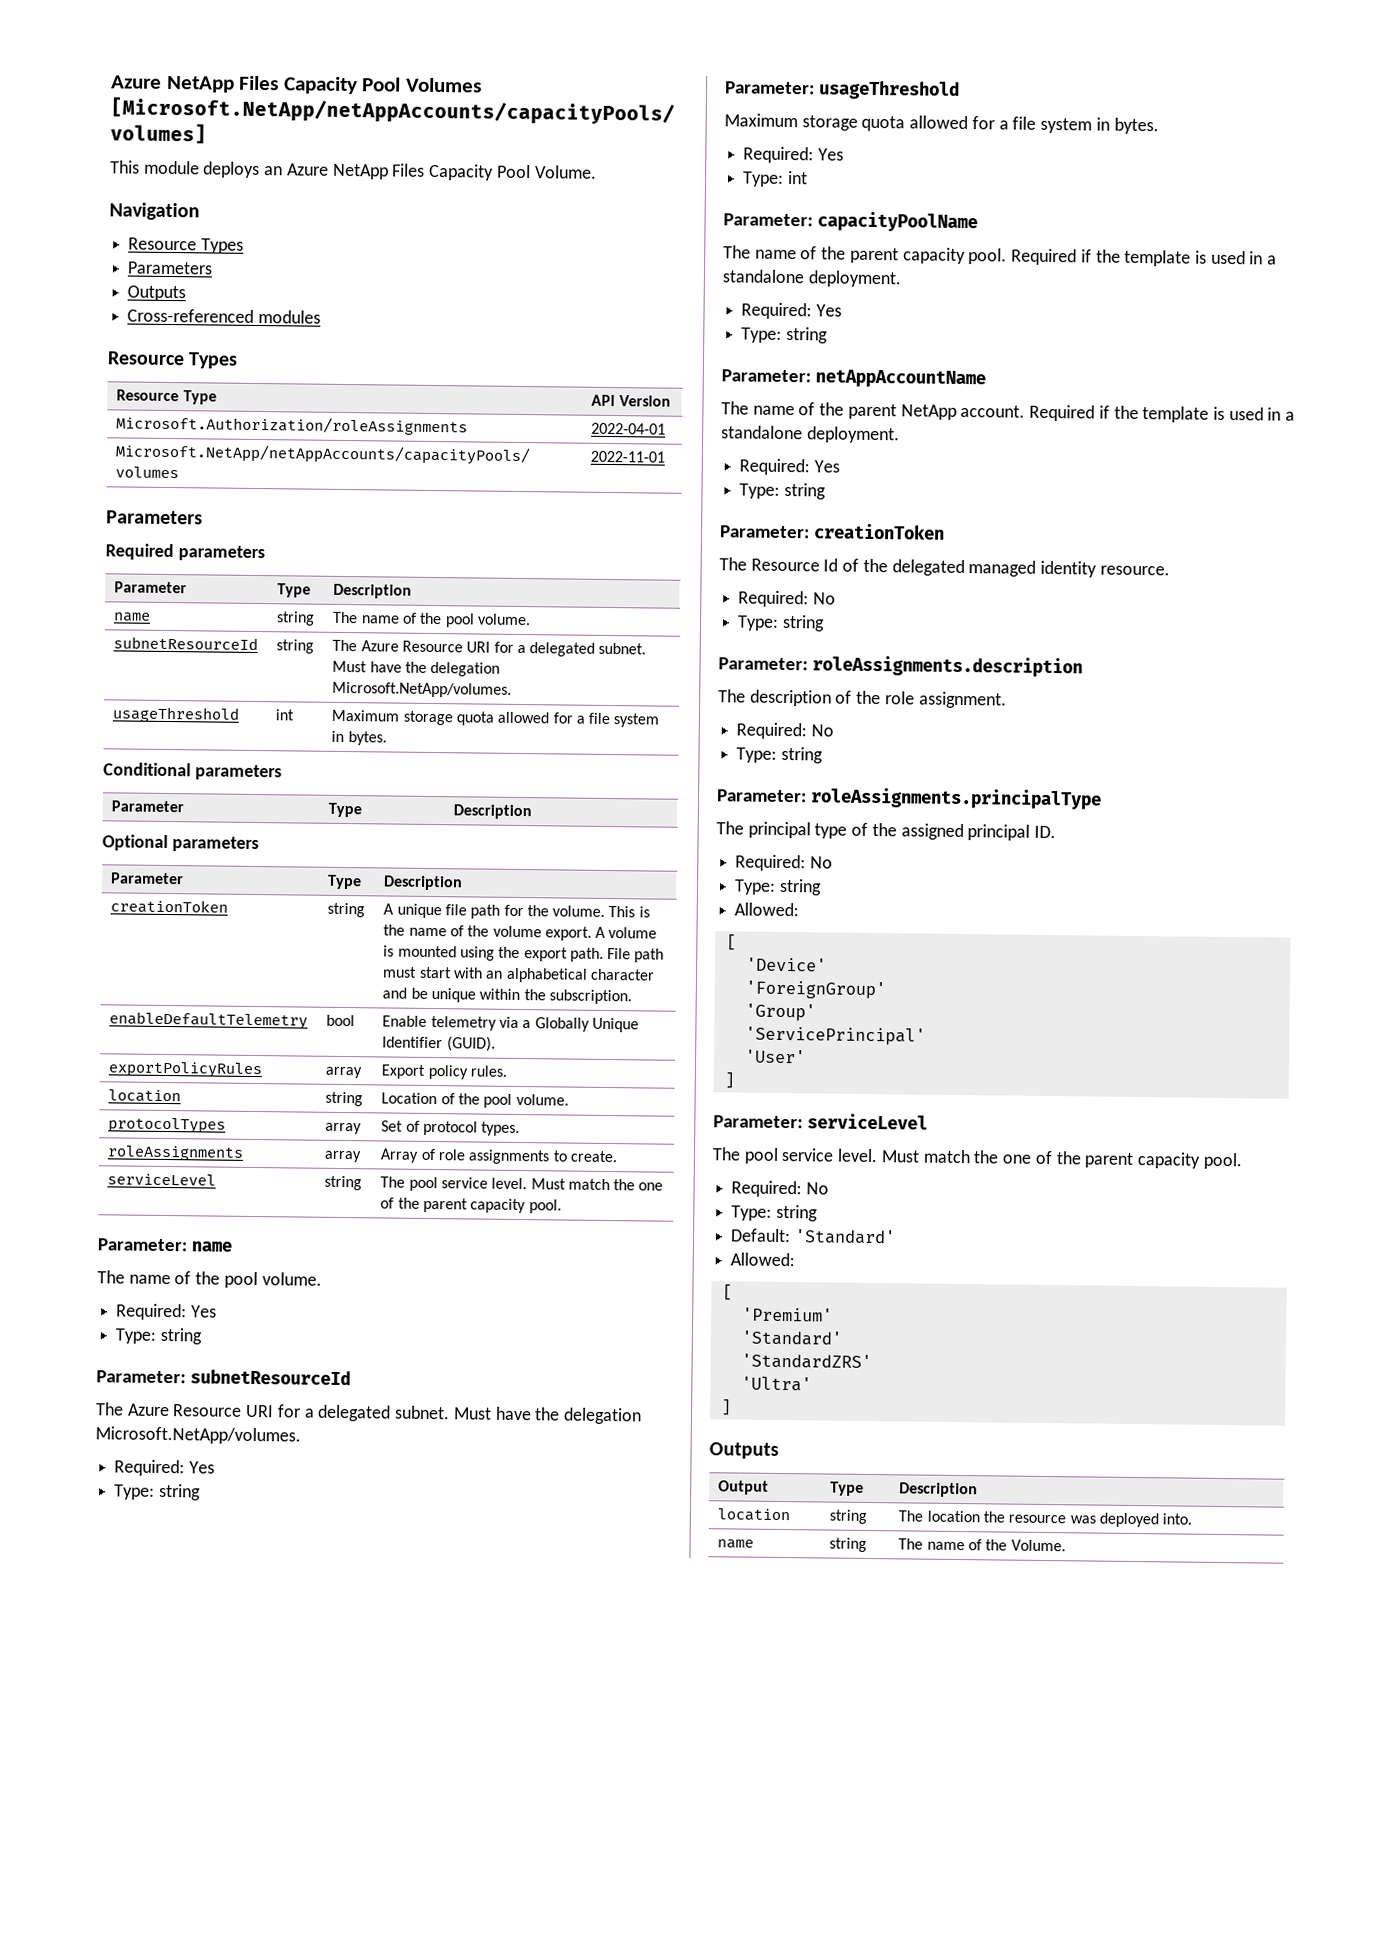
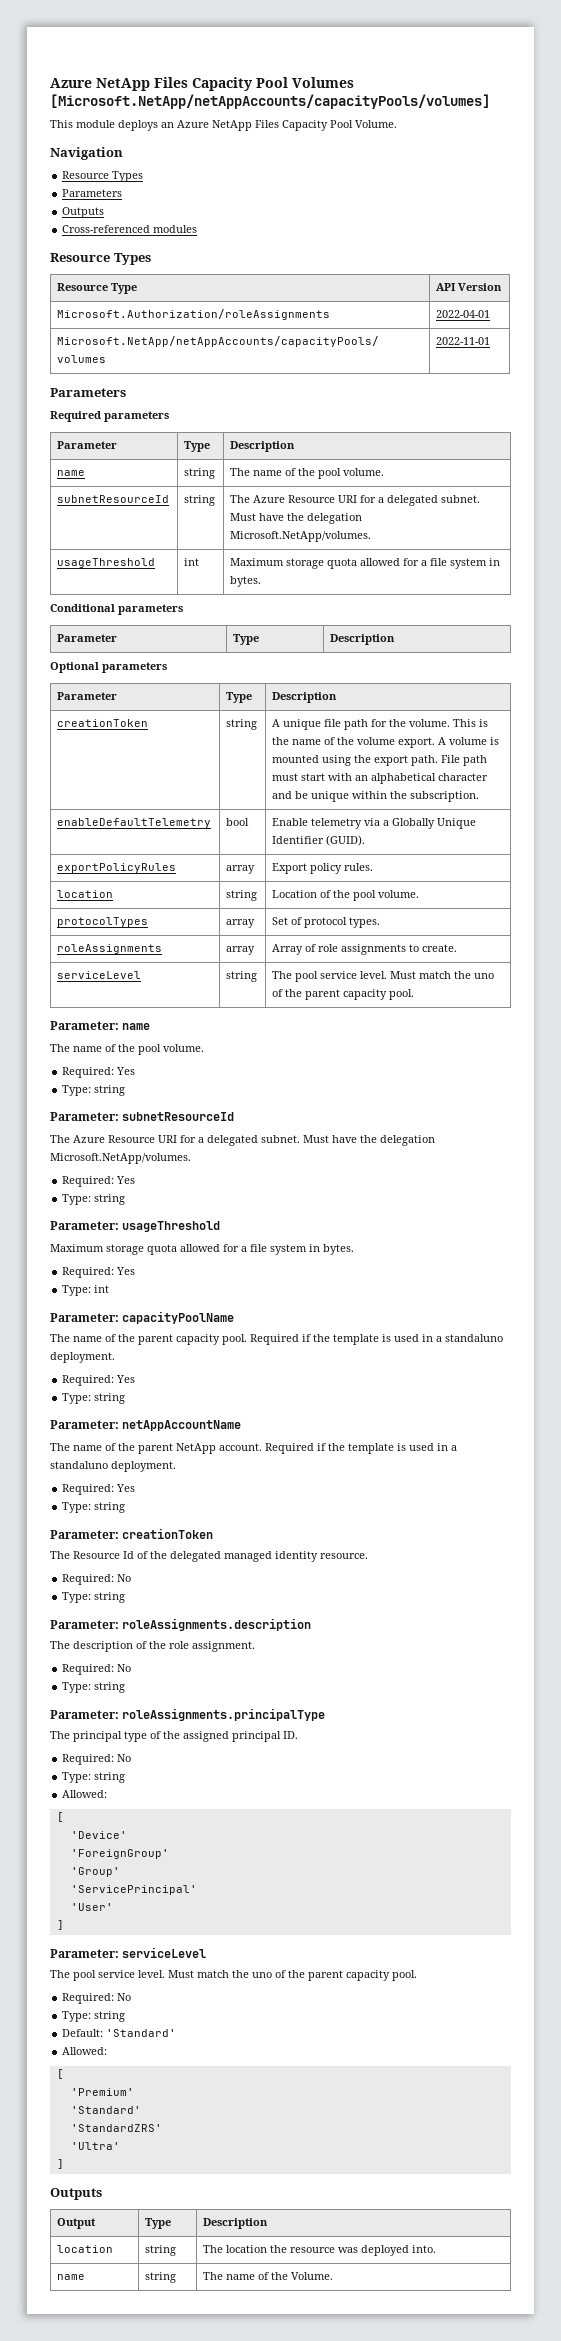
[638,1182,664,1191] one -> [474,973,495,979] uno
[722,269,805,284] standalone -> [445,1334,503,1342] standaluno
[721,425,803,440] standalone -> [50,1461,108,1469] standaluno
[1002,1154,1032,1164] one -> [252,1972,272,1978] uno

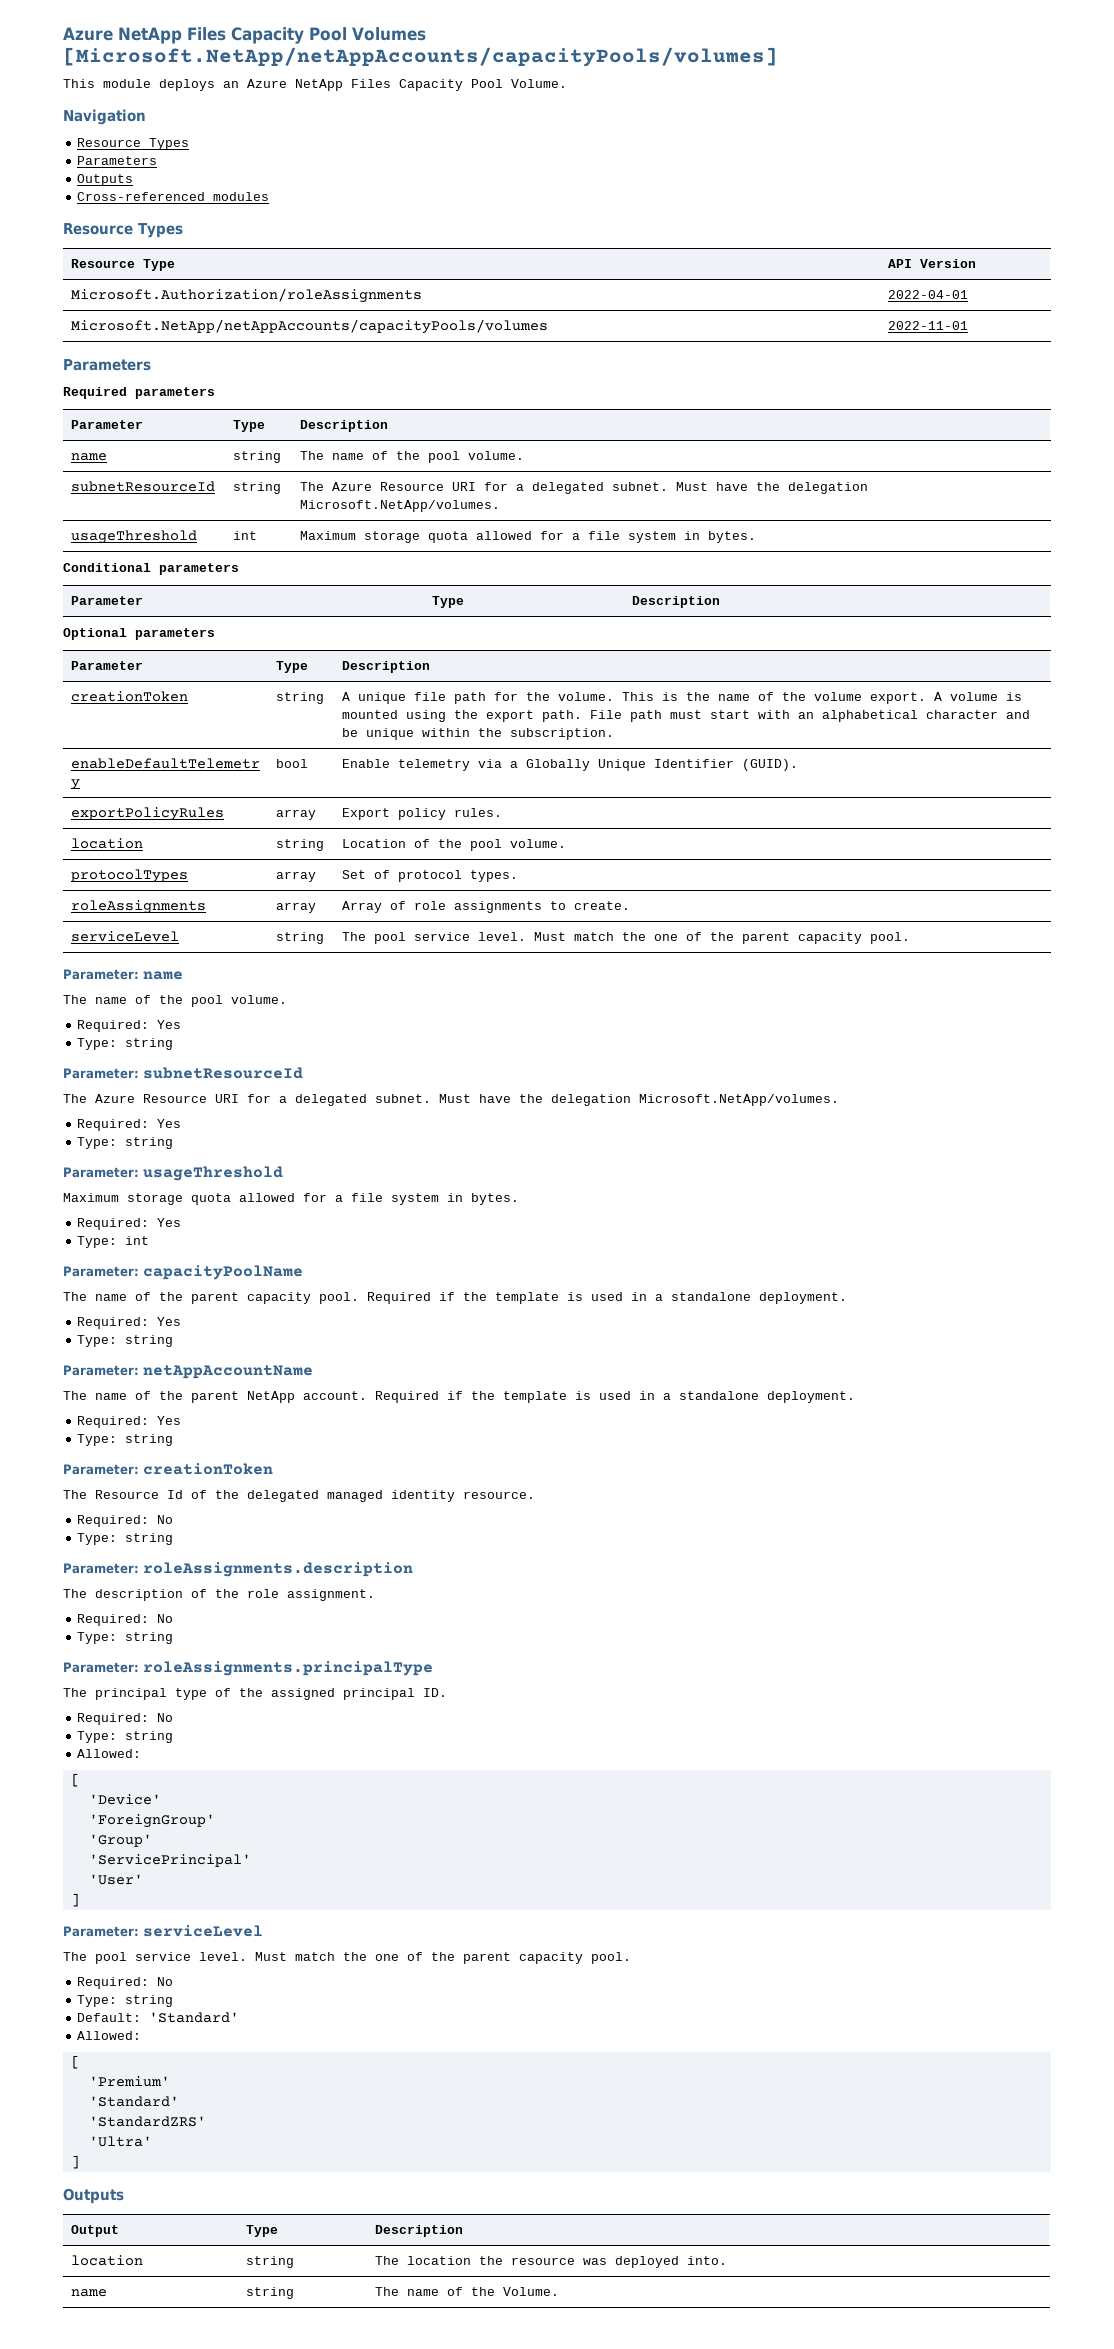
[474,973,495,979] uno -> [654,934,679,941] one
[445,1334,503,1342] standaluno -> [671,1292,751,1301] standalone
[50,1461,108,1469] standaluno -> [679,1391,759,1400] standalone
[252,1972,272,1978] uno -> [375,1954,399,1961] one

